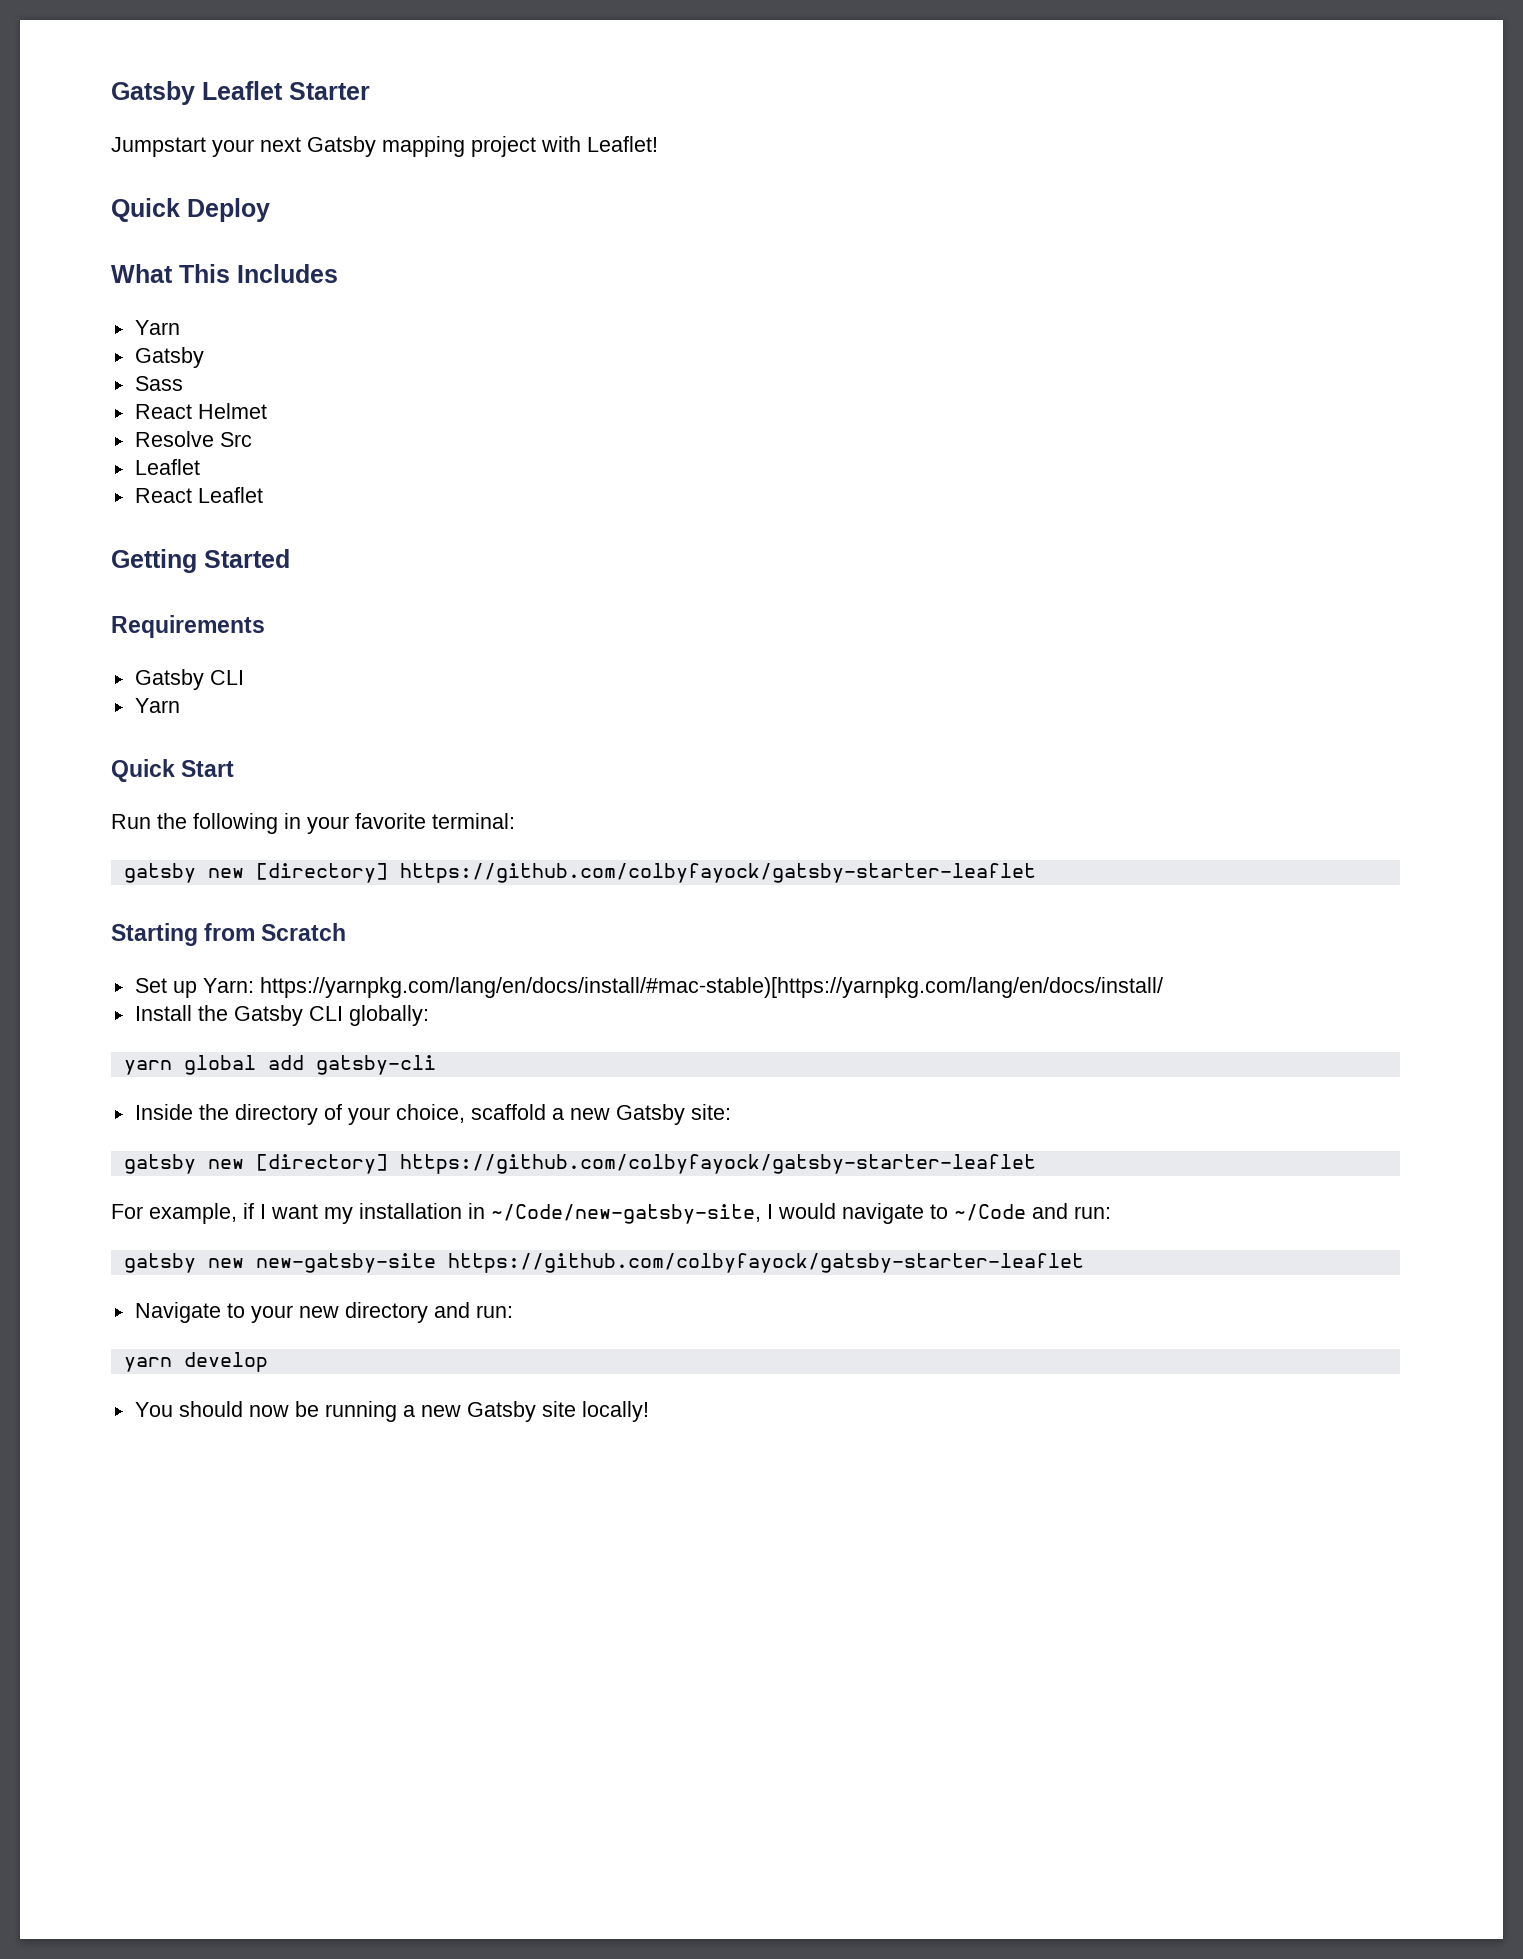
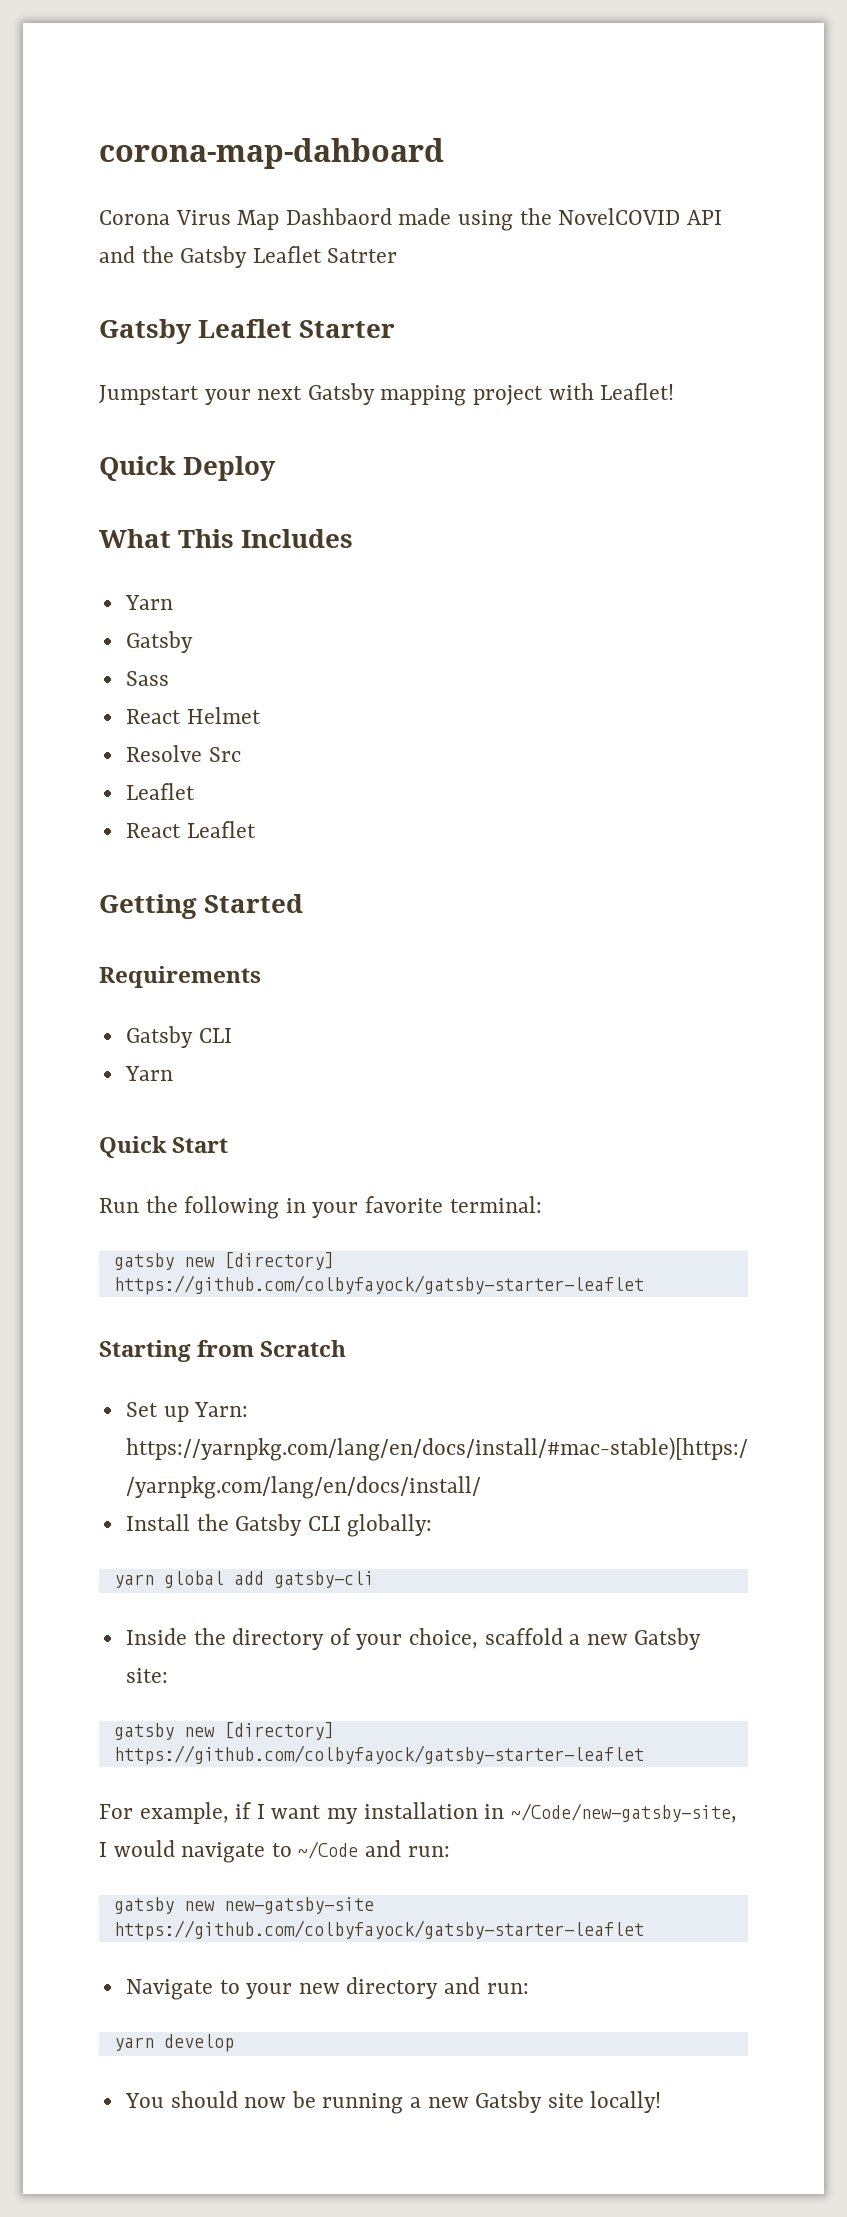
(111, 93) none -> [99,138,444,169] [99,208,722,231] [99,246,398,268] corona-map-dahboard // Corona Virus Map Dashbaord made using the NovelCOVID API and the Gatsby Leaflet Satrter //

